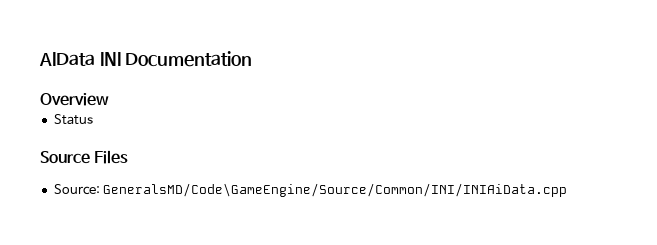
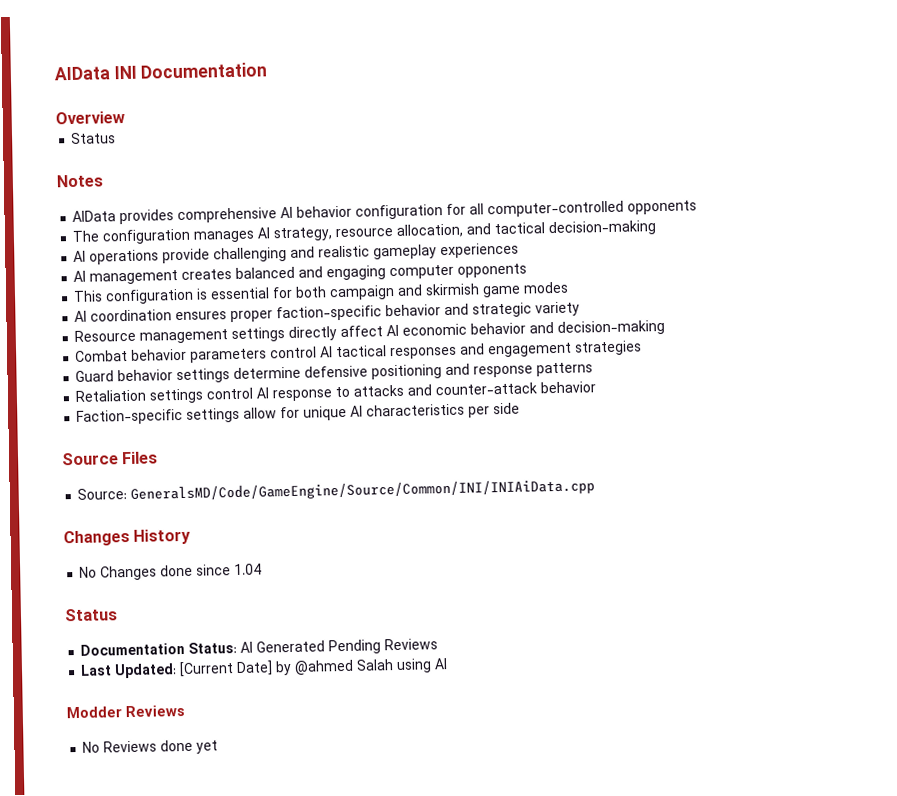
[40,150,129,164] [53,183,568,197] Source Files // Source: GeneralsMD/Code\GameEngine/Source/Common/INI/INIAiData.cpp -> [56,174,103,188] [72,200,698,225] [72,220,657,245] [73,242,520,265] [73,263,528,285] [73,281,570,305] [74,301,581,323] [74,319,666,344] [75,340,643,363] [75,362,594,384] [75,381,597,404] [76,402,521,425] [61,451,159,466] [77,478,596,502] [63,528,192,547] [79,563,263,581] [64,608,118,622] [80,638,439,656] [80,658,449,679] [66,704,186,719] [82,739,219,754] Notes // AIData provides comprehensive AI behavior configuration for all computer-controlled opponents // The configuration manages AI strategy, resource allocation, and tactical decision-making // AI operations provide challenging and realistic gameplay experiences // AI management creates balanced and engaging computer opponents // This configuration is essential for both campaign and skirmish game modes // AI coordination ensures proper faction-specific behavior and strategic variety // Resource management settings directly affect AI economic behavior and decision-making // Combat behavior parameters control AI tactical responses and engagement strategies // Guard behavior settings determine defensive positioning and response patterns // Retaliation settings control AI response to attacks and counter-attack behavior // Faction-specific settings allow for unique AI characteristics per side // Source Files // Source: GeneralsMD/Code/GameEngine/Source/Common/INI/INIAiData.cpp // Changes History // No Changes done since 1.04 // Status // Documentation Status: AI Generated Pending Reviews // Last Updated: [Current Date] by @ahmed Salah using AI // Modder Reviews // No Reviews done yet

